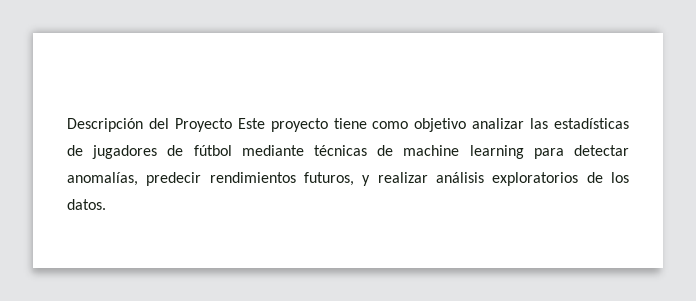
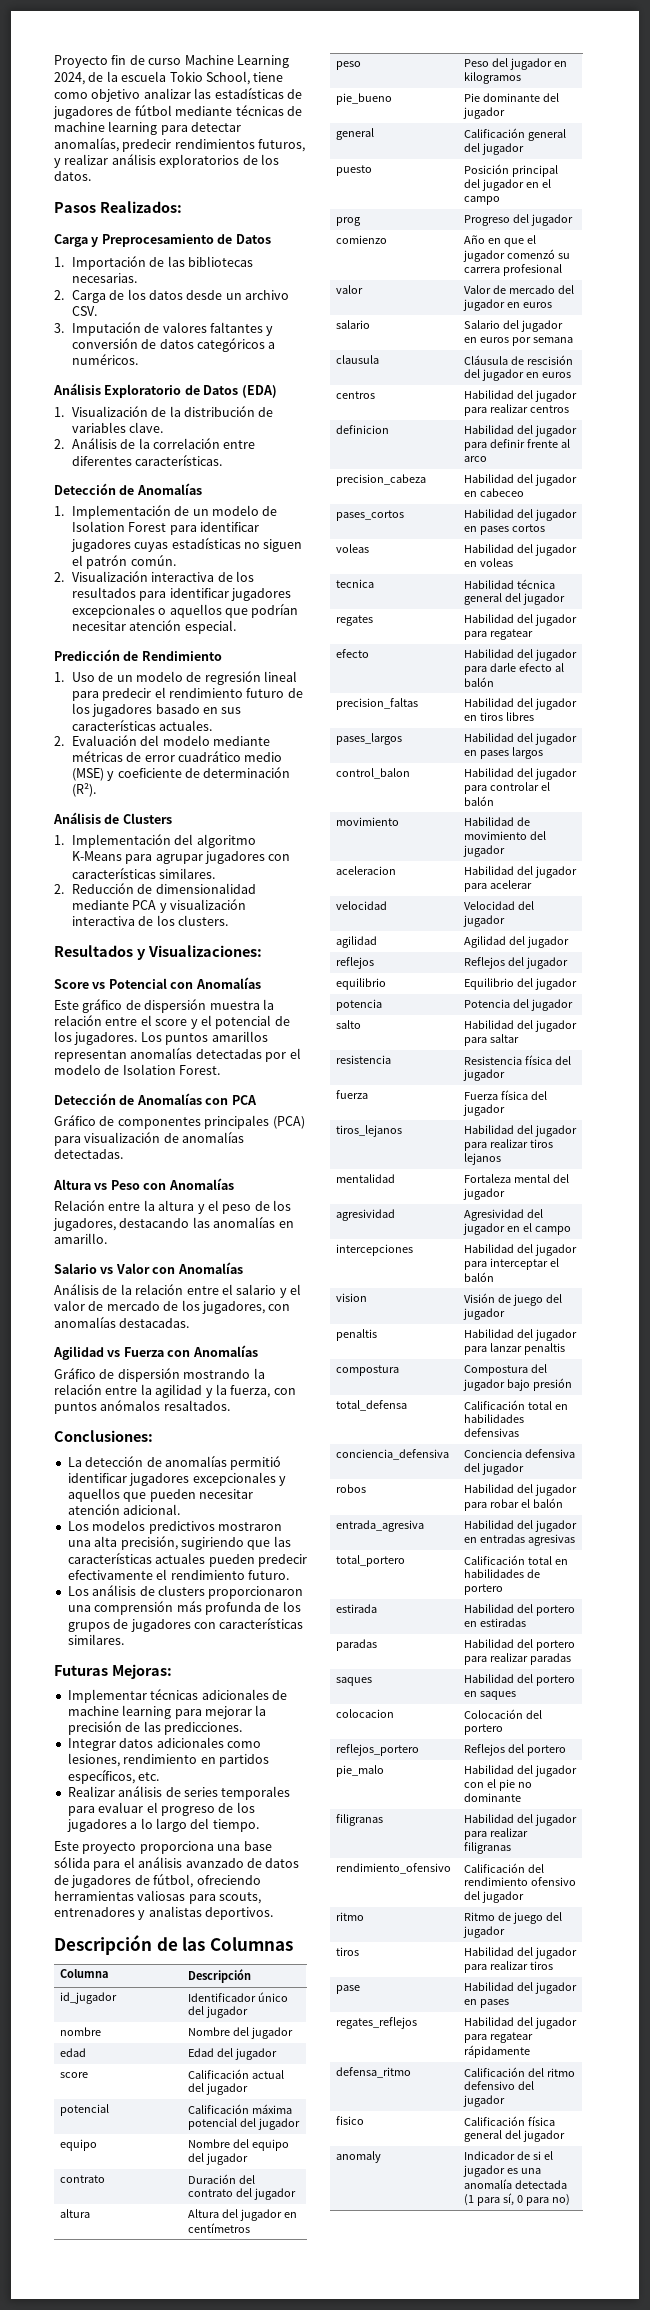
[67,118,328,132] Descripción del Proyecto Este proyecto -> [54,55,289,68] [54,71,250,85] Proyecto fin de curso Machine Learning 2024, de la escuela Tokio School,
(106, 204) none -> [54,201,182,213] [54,234,271,247] [54,256,253,270] [71,273,137,283] [54,289,290,303] [71,306,97,316] [54,322,274,336] [71,338,276,352] [71,354,138,365] [53,383,277,398] [54,406,274,417] [71,422,164,433] [54,438,256,449] [71,454,223,466] [54,483,202,495] [54,505,278,519] [71,521,259,535] [70,537,303,552] [71,554,176,569] [54,571,254,582] [71,587,291,601] [71,603,299,618] [71,620,236,634] [54,649,222,661] [54,671,298,685] [71,687,303,701] [71,703,242,717] [71,719,213,731] [54,735,270,746] [71,751,283,762] [71,767,291,781] [71,783,96,797] [53,812,172,824] [54,834,256,848] [71,851,291,864] [71,867,216,879] [54,883,256,894] [71,899,246,913] [71,915,228,926] [54,945,262,960] [54,977,261,989] [54,999,274,1013] [54,1015,290,1029] [54,1031,268,1045] [54,1047,301,1062] [54,1064,221,1075] [54,1093,257,1105] [54,1115,305,1129] [54,1131,245,1146] [54,1149,123,1159] [53,1178,234,1190] [54,1200,291,1214] [53,1216,294,1231] [54,1233,107,1244] [54,1262,243,1274] [54,1284,301,1298] [54,1300,291,1314] [54,1316,190,1328] [53,1345,258,1360] [54,1368,265,1382] [54,1384,296,1398] [54,1400,230,1414] [54,1430,153,1442] [67,1455,282,1470] [67,1472,286,1486] [67,1488,253,1502] [67,1504,181,1515] [67,1520,282,1534] [67,1536,291,1550] [67,1552,307,1567] [67,1569,289,1580] [67,1585,304,1599] [67,1601,301,1615] [67,1617,304,1632] [67,1634,124,1645] [54,1664,172,1679] [67,1689,287,1703] [67,1705,267,1719] [67,1721,242,1735] [67,1737,261,1751] [67,1753,269,1767] [67,1769,160,1784] [67,1786,291,1800] [67,1802,255,1816] [66,1818,259,1832] [54,1841,272,1854] [54,1857,300,1871] [54,1873,261,1888] [54,1890,262,1904] [54,1906,274,1920] [54,1935,293,1955] [60,1969,110,1978] [188,1969,252,1983] [60,1992,118,2004] [188,1992,289,2002] [188,2006,249,2018] [60,2027,102,2036] [188,2027,294,2039] [60,2048,87,2057] [188,2048,278,2060] [60,2072,89,2078] [188,2069,285,2079] [188,2083,249,2095] [60,2104,110,2116] [188,2104,293,2114] [188,2118,301,2130] [60,2139,98,2151] [188,2139,290,2151] [188,2153,249,2165] [60,2175,106,2183] [188,2174,256,2184] [188,2188,297,2200] [60,2209,91,2218] [188,2209,298,2221] [188,2223,251,2233] [336,61,362,70] [464,58,568,70] [464,72,522,84] [336,93,393,105] [464,93,560,102] [463,107,506,119] [336,128,375,140] [464,128,567,141] [464,143,525,155] [336,165,373,176] [464,164,559,177] [464,179,552,191] [464,196,501,205] [336,217,362,226] [464,214,574,226] [336,235,388,244] [464,235,537,247] [463,249,571,262] [464,264,563,276] [336,285,364,294] [464,285,575,294] [463,299,553,311] [336,320,371,329] [464,320,564,332] [464,337,574,346] [336,355,380,364] [464,355,574,365] [464,369,572,381] [336,391,376,399] [464,390,578,402] [464,404,570,416] [336,425,390,434] [464,425,578,437] [464,439,571,451] [464,456,488,462] [336,474,427,486] [464,474,578,486] [464,488,525,497] [336,510,405,521] [464,509,578,521] [464,524,546,535] [336,544,370,553] [464,544,578,556] [464,558,514,567] [336,579,375,588] [464,579,556,589] [464,593,566,605] [336,615,374,626] [464,614,578,626] [464,629,534,640] [336,649,370,658] [464,649,578,661] [464,663,565,675] [464,677,495,687] [336,698,419,710] [464,698,578,710] [464,712,535,721] [336,733,403,745] [464,733,578,745] [464,747,544,759] [336,768,411,779] [464,768,578,780] [464,782,551,794] [464,796,495,806] [336,817,400,826] [464,817,531,826] [464,831,547,840] [463,845,506,857] [336,866,397,875] [464,866,578,878] [464,880,533,892] [336,901,388,910] [464,901,535,910] [463,915,506,927] [336,936,378,948] [464,936,570,948] [336,957,375,969] [464,957,569,969] [336,978,387,990] [464,978,578,990] [336,999,383,1011] [464,999,574,1011] [336,1020,362,1029] [464,1020,578,1032] [464,1034,520,1046] [336,1055,392,1064] [464,1055,572,1065] [463,1069,506,1081] [336,1090,369,1099] [464,1090,548,1100] [463,1104,506,1116] [336,1125,403,1137] [464,1125,578,1137] [464,1139,554,1151] [464,1153,502,1165] [336,1174,396,1183] [464,1174,570,1183] [463,1188,506,1200] [336,1209,396,1221] [464,1209,544,1221] [463,1223,572,1235] [336,1244,414,1256] [464,1244,578,1256] [464,1258,560,1270] [464,1272,495,1282] [336,1293,368,1302] [464,1293,563,1306] [463,1308,506,1320] [336,1329,378,1341] [464,1329,578,1341] [464,1343,566,1355] [336,1365,400,1376] [464,1364,548,1376] [463,1378,573,1391] [336,1400,408,1411] [464,1400,569,1410] [464,1414,525,1423] [464,1428,520,1437] [336,1449,450,1460] [464,1449,576,1458] [464,1463,525,1475] [336,1484,367,1493] [464,1484,578,1496] [464,1498,564,1511] [336,1520,425,1532] [464,1520,578,1532] [464,1534,576,1546] [336,1555,406,1567] [464,1555,569,1565] [464,1569,541,1578] [464,1584,504,1595] [336,1604,378,1613] [464,1604,576,1616] [464,1618,527,1627] [336,1639,378,1651] [464,1639,576,1651] [464,1653,572,1665] [336,1677,373,1686] [464,1674,576,1686] [464,1691,517,1700] [336,1709,395,1718] [464,1709,543,1719] [464,1724,504,1735] [336,1744,420,1756] [464,1744,567,1756] [336,1765,385,1777] [464,1765,578,1777] [464,1779,533,1791] [464,1793,522,1802] [336,1814,384,1826] [464,1814,578,1826] [464,1828,529,1840] [464,1842,512,1854] [336,1863,452,1874] [464,1863,545,1873] [464,1877,577,1886] [464,1891,525,1903] [336,1912,365,1921] [464,1912,563,1924] [463,1926,506,1938] [336,1947,360,1956] [464,1947,578,1959] [464,1961,554,1973] [336,1985,361,1994] [464,1982,578,1994] [464,1999,510,2008] [336,2017,418,2029] [464,2017,578,2029] [464,2032,534,2043] [464,2045,531,2058] [336,2067,412,2078] [464,2067,576,2077] [464,2081,535,2090] [463,2095,506,2107] [336,2116,365,2125] [464,2116,556,2126] [464,2130,566,2142] [336,2151,382,2163] [464,2151,554,2160] [463,2165,542,2177] [464,2179,568,2189] [464,2193,570,2206] // Pasos Realizados: // Carga y Preprocesamiento de Datos // 1. Importación de las bibliotecas necesarias. // 2. Carga de los datos desde un archivo CSV. // 3. Imputación de valores faltantes y conversión de datos categóricos a numéricos. // Análisis Exploratorio de Datos (EDA) // 1. Visualización de la distribución de variables clave. // 2. Análisis de la correlación entre diferentes características. // Detección de Anomalías // 1. Implementación de un modelo de Isolation Forest para identificar jugadores cuyas estadísticas no siguen el patrón común. // 2. Visualización interactiva de los resultados para identificar jugadores excepcionales o aquellos que podrían necesitar atención especial. // Predicción de Rendimiento // 1. Uso de un modelo de regresión lineal para predecir el rendimiento futuro de los jugadores basado en sus características actuales. // 2. Evaluación del modelo mediante métricas de error cuadrático medio (MSE) y coeficiente de determinación (R²). // Análisis de Clusters // 1. Implementación del algoritmo K-Means para agrupar jugadores con características similares. // 2. Reducción de dimensionalidad mediante PCA y visualización interactiva de los clusters. // Resultados y Visualizaciones: // Score vs Potencial con Anomalías // Este gráfico de dispersión muestra la relación entre el score y el potencial de los jugadores. Los puntos amarillos representan anomalías detectadas por el modelo de Isolation Forest. // Detección de Anomalías con PCA // Gráfico de componentes principales (PCA) para visualización de anomalías detectadas. // Altura vs Peso con Anomalías // Relación entre la altura y el peso de los jugadores, destacando las anomalías en amarillo. // Salario vs Valor con Anomalías // Análisis de la relación entre el salario y el valor de mercado de los jugadores, con anomalías destacadas. // Agilidad vs Fuerza con Anomalías // Gráfico de dispersión mostrando la relación entre la agilidad y la fuerza, con puntos anómalos resaltados. // Conclusiones: // La detección de anomalías permitió identificar jugadores excepcionales y aquellos que pueden necesitar atención adicional. // Los modelos predictivos mostraron una alta precisión, sugiriendo que las características actuales pueden predecir efectivamente el rendimiento futuro. // Los análisis de clusters proporcionaron una comprensión más profunda de los grupos de jugadores con características similares. // Futuras Mejoras: // Implementar técnicas adicionales de machine learning para mejorar la precisión de las predicciones. // Integrar datos adicionales como lesiones, rendimiento en partidos específicos, etc. // Realizar análisis de series temporales para evaluar el progreso de los jugadores a lo largo del tiempo. // Este proyecto proporciona una base sólida para el análisis avanzado de datos de jugadores de fútbol, ofreciendo herramientas valiosas para scouts, entrenadores y analistas deportivos. // Descripción de las Columnas // Columna | Descripción // id_jugador | Identificador único del jugador // nombre | Nombre del jugador // edad | Edad del jugador // score | Calificación actual del jugador // potencial | Calificación máxima potencial del jugador // equipo | Nombre del equipo del jugador // contrato | Duración del contrato del jugador // altura | Altura del jugador en centímetros // peso | Peso del jugador en kilogramos // pie_bueno | Pie dominante del jugador // general | Calificación general del jugador // puesto | Posición principal del jugador en el campo // prog | Progreso del jugador // comienzo | Año en que el jugador comenzó su carrera profesional // valor | Valor de mercado del jugador en euros // salario | Salario del jugador en euros por semana // clausula | Cláusula de rescisión del jugador en euros // centros | Habilidad del jugador para realizar centros // definicion | Habilidad del jugador para definir frente al arco // precision_cabeza | Habilidad del jugador en cabeceo // pases_cortos | Habilidad del jugador en pases cortos // voleas | Habilidad del jugador en voleas // tecnica | Habilidad técnica general del jugador // regates | Habilidad del jugador para regatear // efecto | Habilidad del jugador para darle efecto al balón // precision_faltas | Habilidad del jugador en tiros libres // pases_largos | Habilidad del jugador en pases largos // control_balon | Habilidad del jugador para controlar el balón // movimiento | Habilidad de movimiento del jugador // aceleracion | Habilidad del jugador para acelerar // velocidad | Velocidad del jugador // agilidad | Agilidad del jugador // reflejos | Reflejos del jugador // equilibrio | Equilibrio del jugador // potencia | Potencia del jugador // salto | Habilidad del jugador para saltar // resistencia | Resistencia física del jugador // fuerza | Fuerza física del jugador // tiros_lejanos | Habilidad del jugador para realizar tiros lejanos // mentalidad | Fortaleza mental del jugador // agresividad | Agresividad del jugador en el campo // intercepciones | Habilidad del jugador para interceptar el balón // vision | Visión de juego del jugador // penaltis | Habilidad del jugador para lanzar penaltis // compostura | Compostura del jugador bajo presión // total_defensa | Calificación total en habilidades defensivas // conciencia_defensiva | Conciencia defensiva del jugador // robos | Habilidad del jugador para robar el balón // entrada_agresiva | Habilidad del jugador en entradas agresivas // total_portero | Calificación total en habilidades de portero // estirada | Habilidad del portero en estiradas // paradas | Habilidad del portero para realizar paradas // saques | Habilidad del portero en saques // colocacion | Colocación del portero // reflejos_portero | Reflejos del portero // pie_malo | Habilidad del jugador con el pie no dominante // filigranas | Habilidad del jugador para realizar filigranas // rendimiento_ofensivo | Calificación del rendimiento ofensivo del jugador // ritmo | Ritmo de juego del jugador // tiros | Habilidad del jugador para realizar tiros // pase | Habilidad del jugador en pases // regates_reflejos | Habilidad del jugador para regatear rápidamente // defensa_ritmo | Calificación del ritmo defensivo del jugador // fisico | Calificación física general del jugador // anomaly | Indicador de si el jugador es una anomalía detectada (1 para sí, 0 para no)

